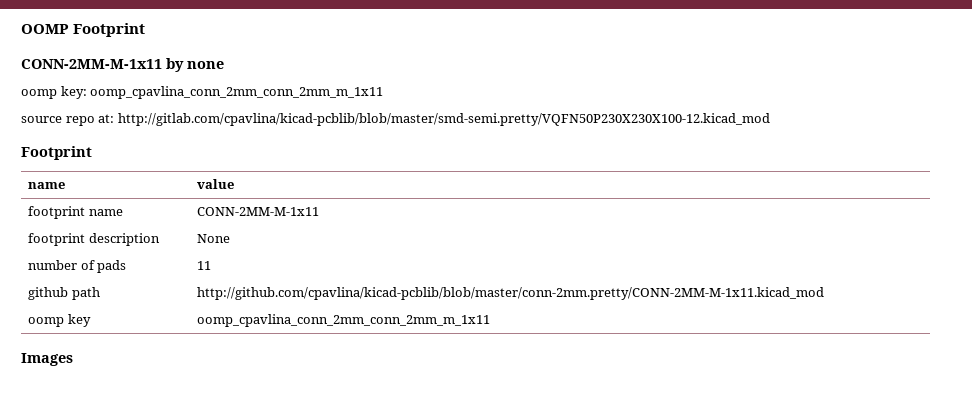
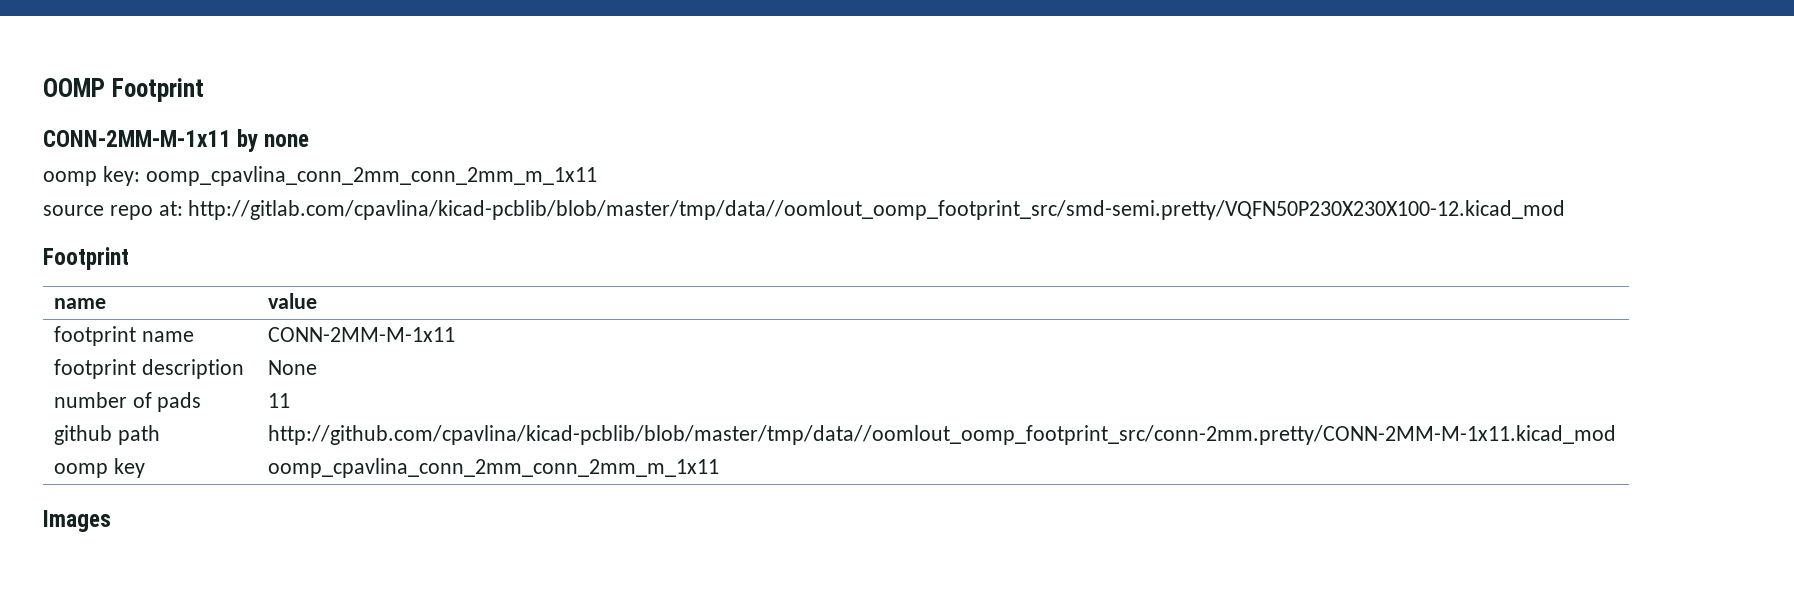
[117,113,770,126] http://gitlab.com/cpavlina/kicad-pcblib/blob/master/smd-semi.pretty/VQFN50P230X230X100-12.kicad_mod -> [188,200,1566,220] http://gitlab.com/cpavlina/kicad-pcblib/blob/master/tmp/data//oomlout_oomp_footprint_src/smd-semi.pretty/VQFN50P230X230X100-12.kicad_mod
[197,287,825,300] http://github.com/cpavlina/kicad-pcblib/blob/master/conn-2mm.pretty/CONN-2MM-M-1x11.kicad_mod -> [267,425,1616,445] http://github.com/cpavlina/kicad-pcblib/blob/master/tmp/data//oomlout_oomp_footprint_src/conn-2mm.pretty/CONN-2MM-M-1x11.kicad_mod

